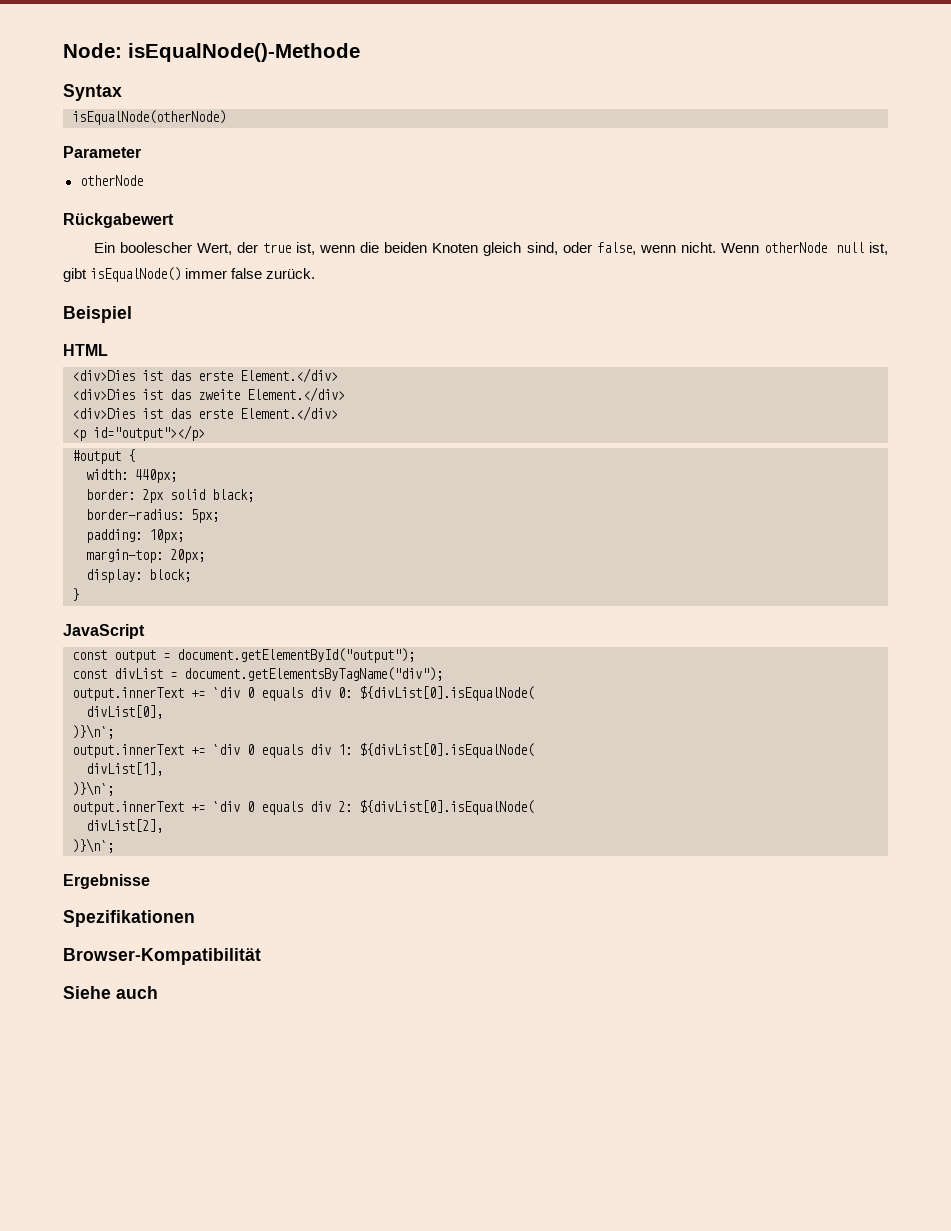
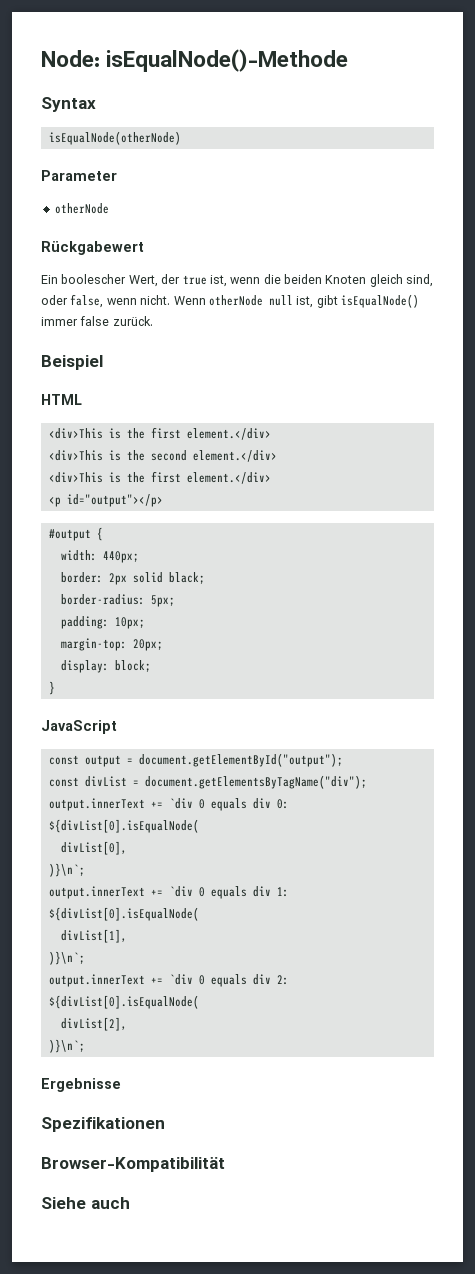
[72,368,338,383] [72,387,345,402] [72,406,338,421] <div>Dies ist das erste Element.</div> // <div>Dies ist das zweite Element.</div> // <div>Dies ist das erste Element.</div> -> [48,427,271,440] [48,450,277,462] [48,471,271,484] <div>This is the first element.</div> // <div>This is the second element.</div> // <div>This is the first element.</div>

